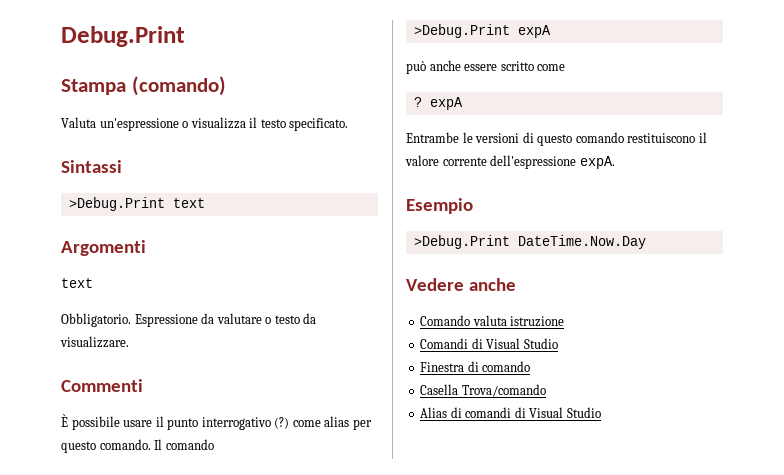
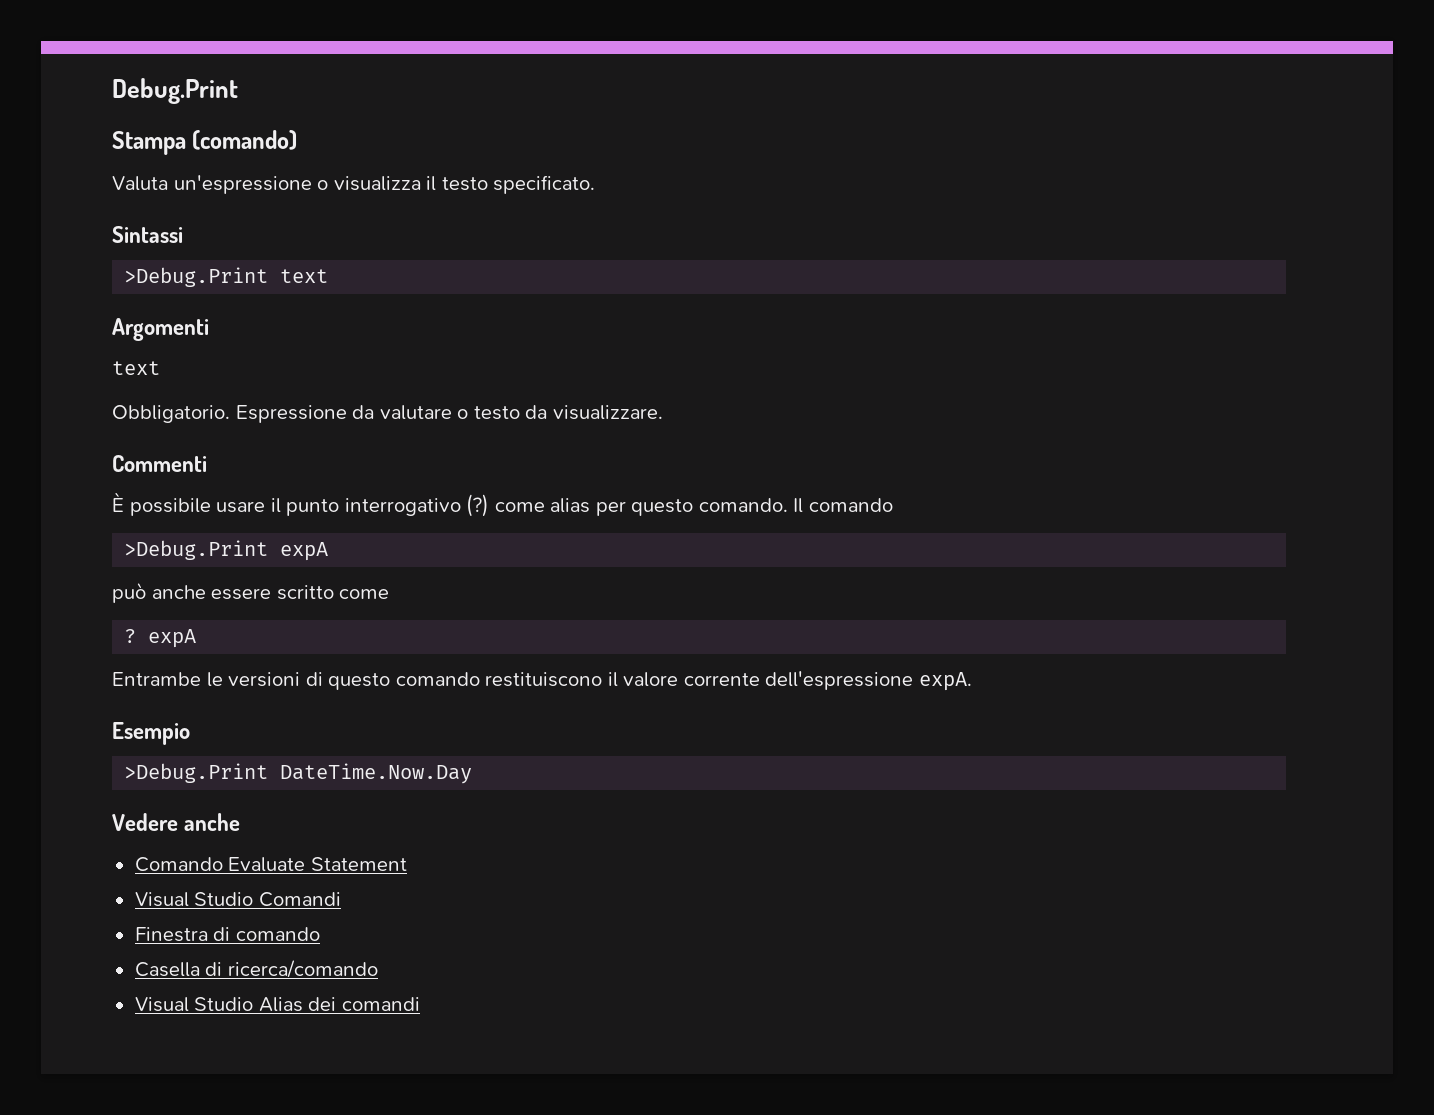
[472,315,565,327] [420,338,558,349] valuta istruzione // Comandi di Visual Studio -> [228,857,407,872] [134,892,341,907] Evaluate Statement // Visual Studio Comandi
[461,384,546,397] [420,407,601,418] Trova/comando // Alias di comandi di Visual Studio -> [205,960,378,978] [134,997,420,1012] di ricerca/comando // Visual Studio Alias dei comandi

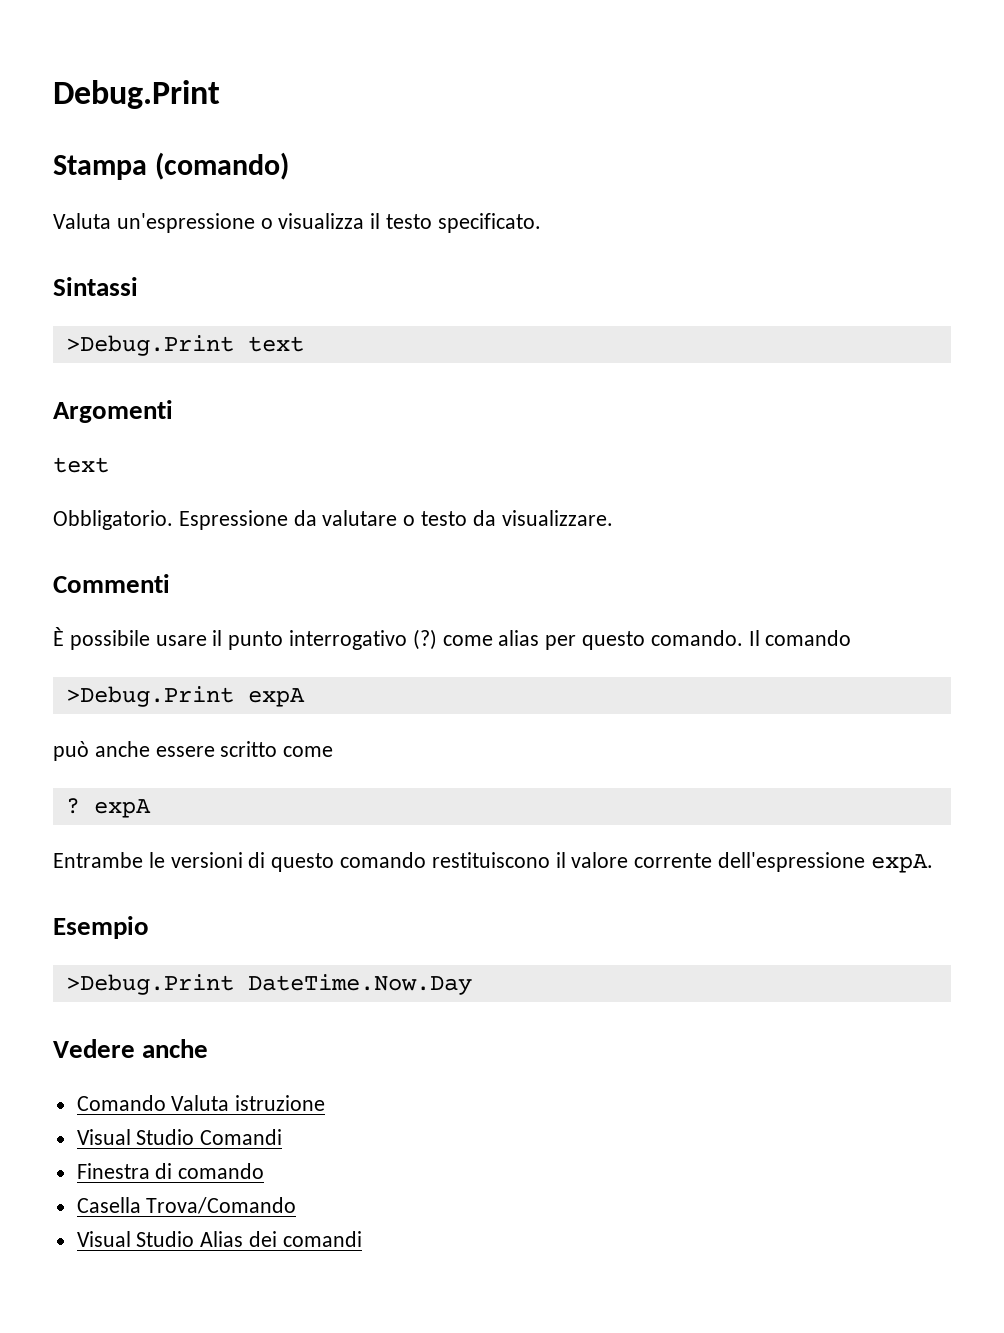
[228,857,407,872] Evaluate Statement -> [171,1095,326,1111] Valuta istruzione
[205,960,378,978] di ricerca/comando -> [146,1197,297,1214] Trova/Comando

